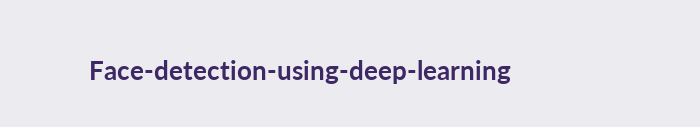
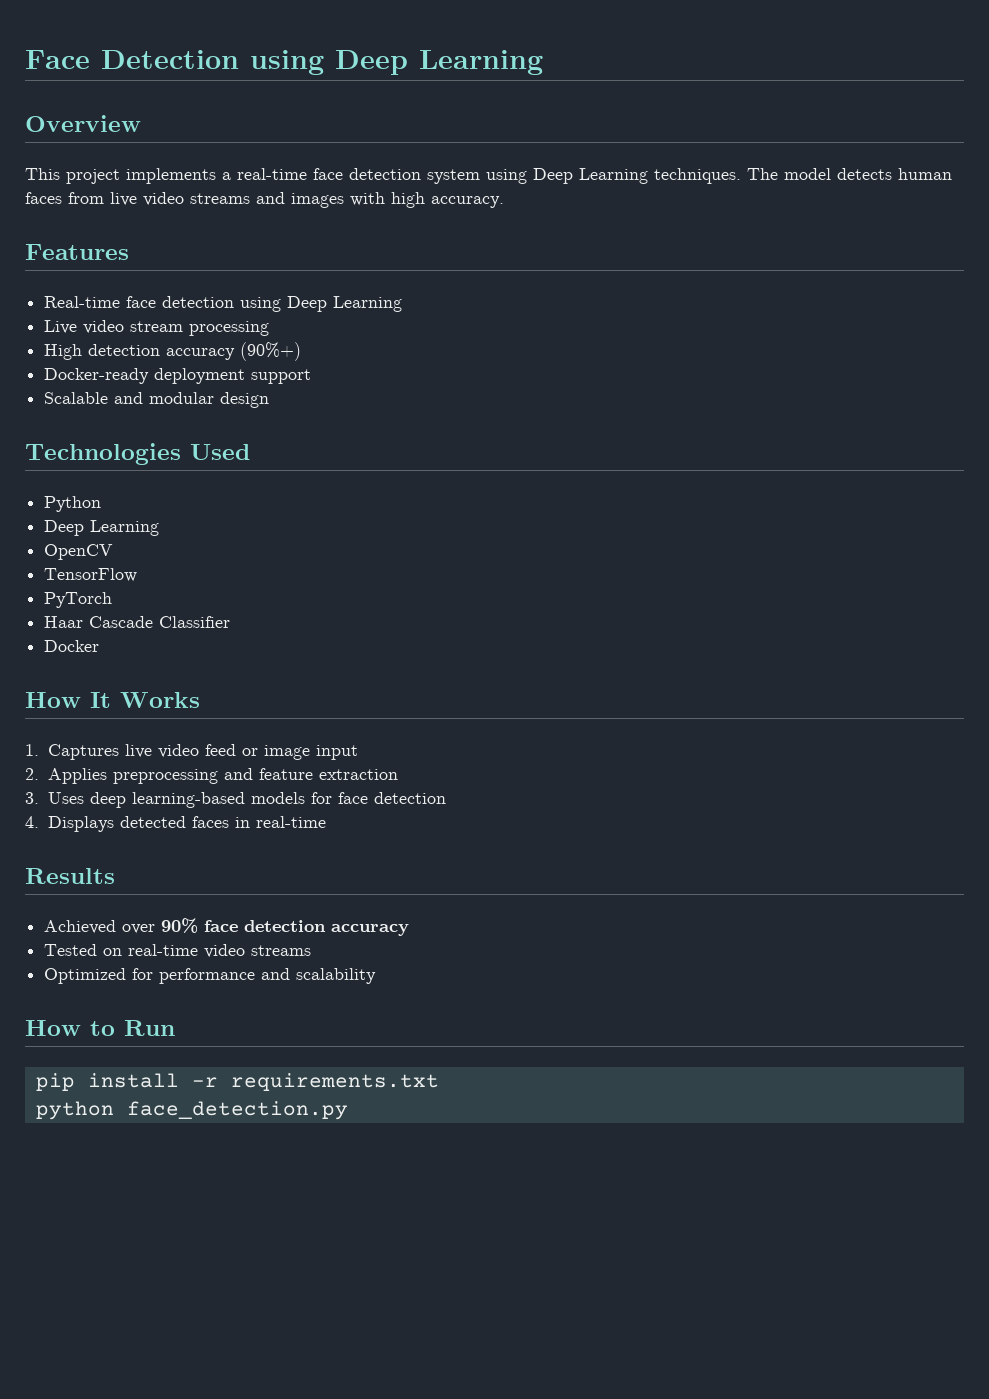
[89,60,511,84] Face-detection-using-deep-learning -> [25,50,543,75] [25,115,141,132] [25,168,952,184] [25,192,504,208] [25,244,129,260] [44,296,403,312] [44,320,270,336] [44,342,302,361] [44,368,312,384] [44,392,270,408] [25,443,250,465] [44,496,102,512] [44,520,160,536] [44,544,114,560] [44,568,138,582] [44,592,113,608] [44,616,231,628] [44,640,100,652] [25,692,200,708] [25,744,358,760] [25,768,398,784] [25,792,446,808] [25,816,326,832] [25,868,115,884] [44,918,410,936] [44,944,312,958] [44,968,377,984] [25,1020,175,1036] [35,1073,439,1091] [35,1101,348,1120] Face Detection using Deep Learning // Overview // This project implements a real-time face detection system using Deep Learning techniques. The model detects human faces from live video streams and images with high accuracy. // Features // Real-time face detection using Deep Learning // Live video stream processing // High detection accuracy (90%+) // Docker-ready deployment support // Scalable and modular design // Technologies Used // Python // Deep Learning // OpenCV // TensorFlow // PyTorch // Haar Cascade Classifier // Docker // How It Works // 1. Captures live video feed or image input // 2. Applies preprocessing and feature extraction // 3. Uses deep learning-based models for face detection // 4. Displays detected faces in real-time // Results // Achieved over 90% face detection accuracy // Tested on real-time video streams // Optimized for performance and scalability // How to Run // pip install -r requirements.txt // python face_detection.py

